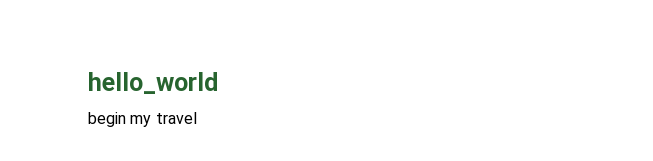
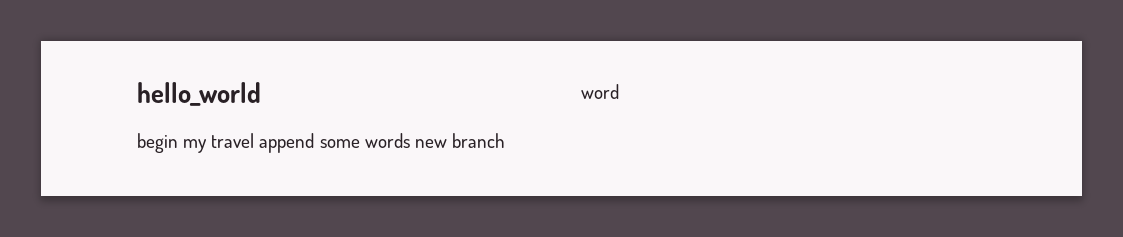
(197, 118) none -> [259,133,505,153] [581,84,619,99] append some words new branch word

